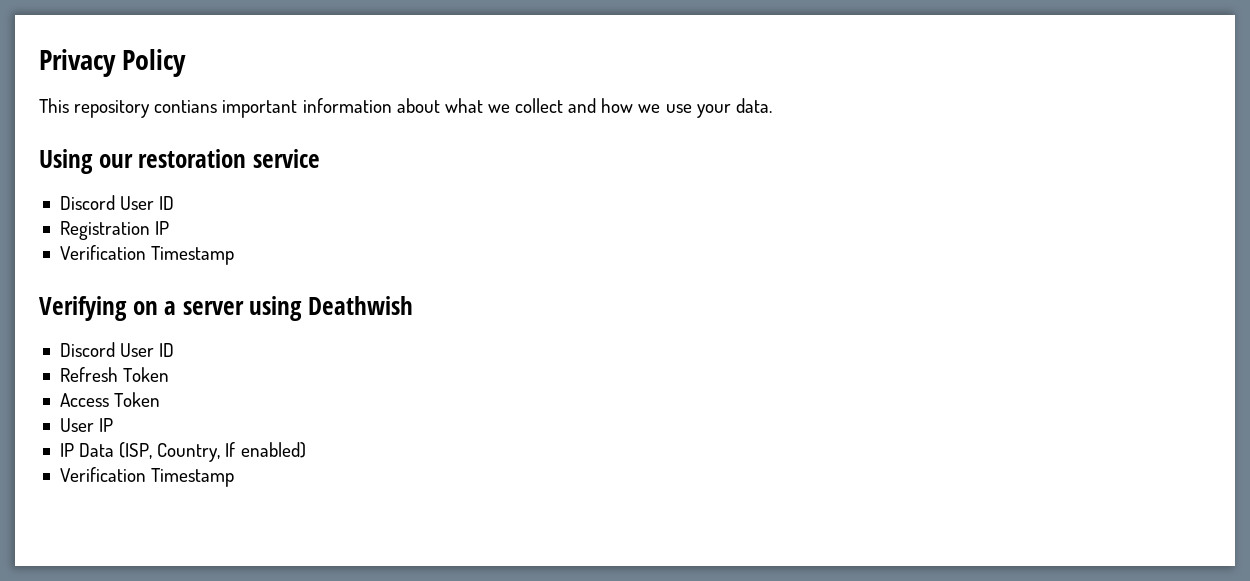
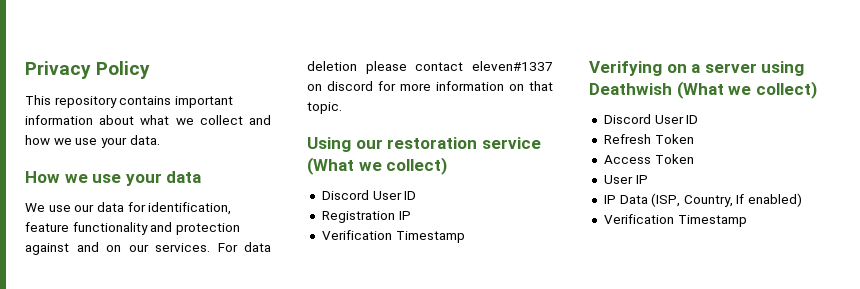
[154,100,218,113] contians -> [119,96,172,105] contains
(772, 105) none -> [25,171,202,186] [25,202,232,215] [25,222,240,235] [25,242,271,255] [307,61,553,74] [307,81,553,91] [307,102,342,114] // How we use your data // We use our data for identification, feature functionality and protection against and on our services. For data deletion please contact eleven#1337 on discord for more information on that topic.
(320, 158) none -> [307,157,448,175] (What we collect)
(414, 305) none -> [676,81,817,99] (What we collect)

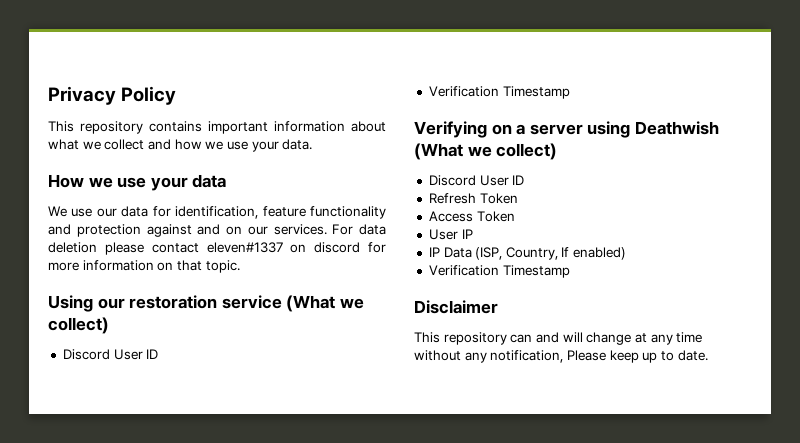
[321,211,411,223] // Registration IP -> (159, 354) none
(747, 221) none -> [414,300,498,314] [414,332,703,345] [414,350,708,363] // Disclaimer // This repository can and will change at any time without any notification, Please keep up to date.

